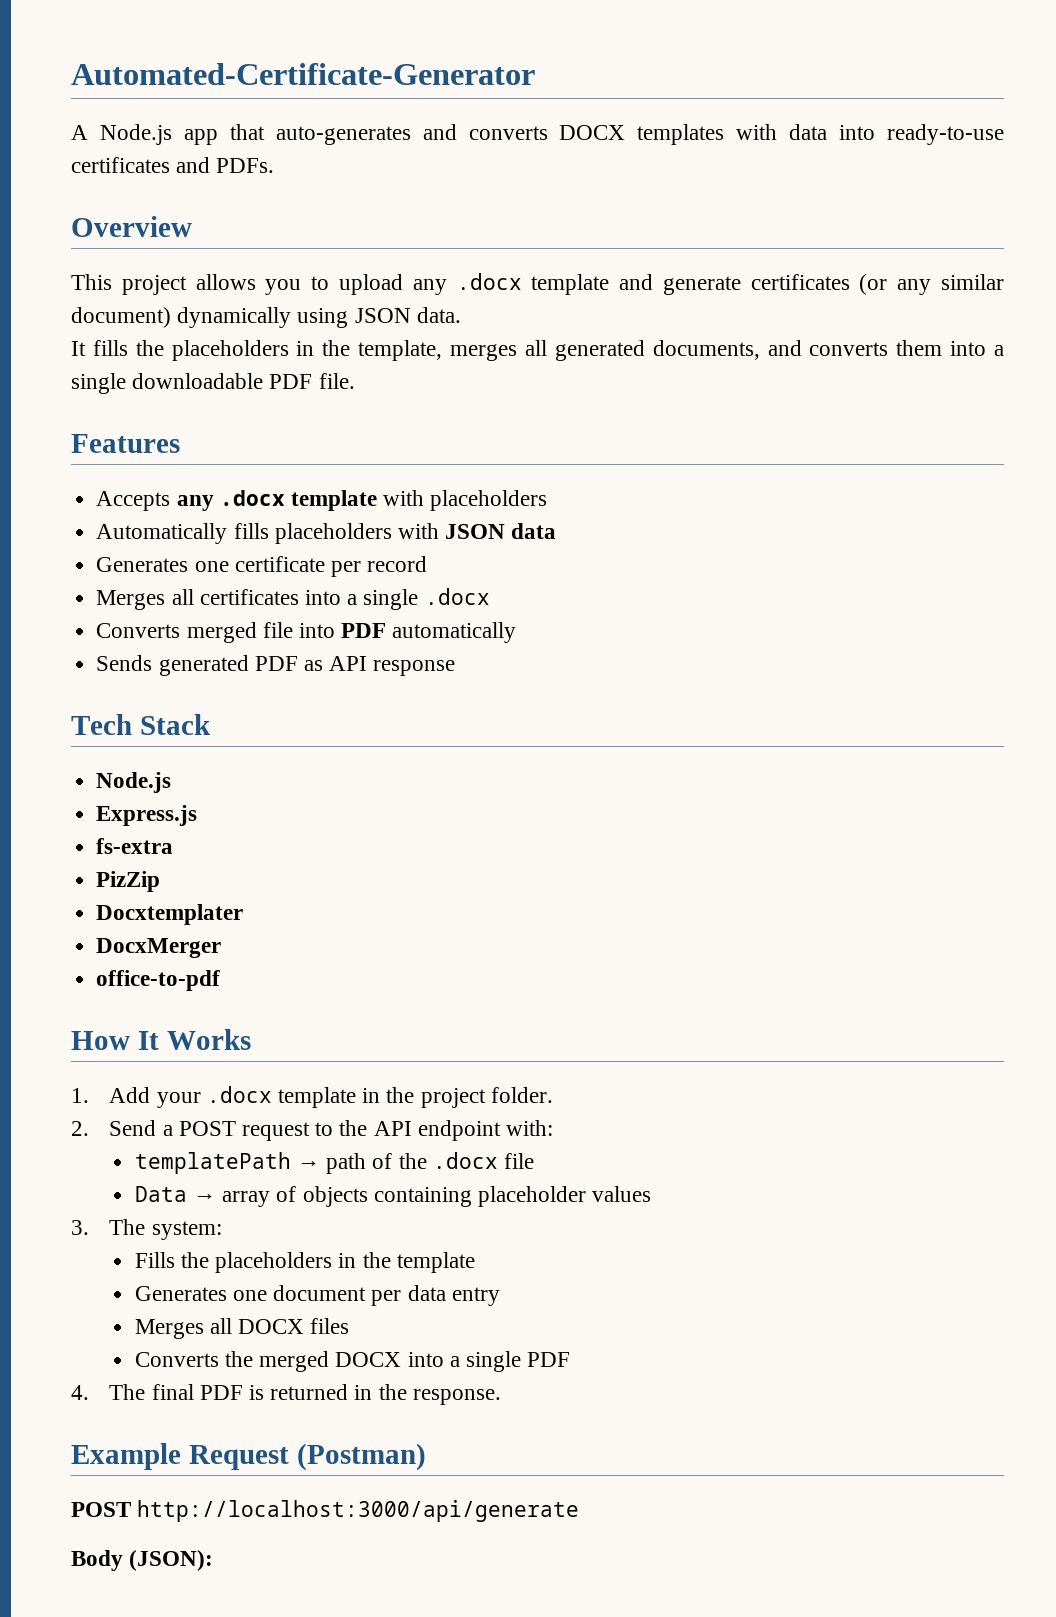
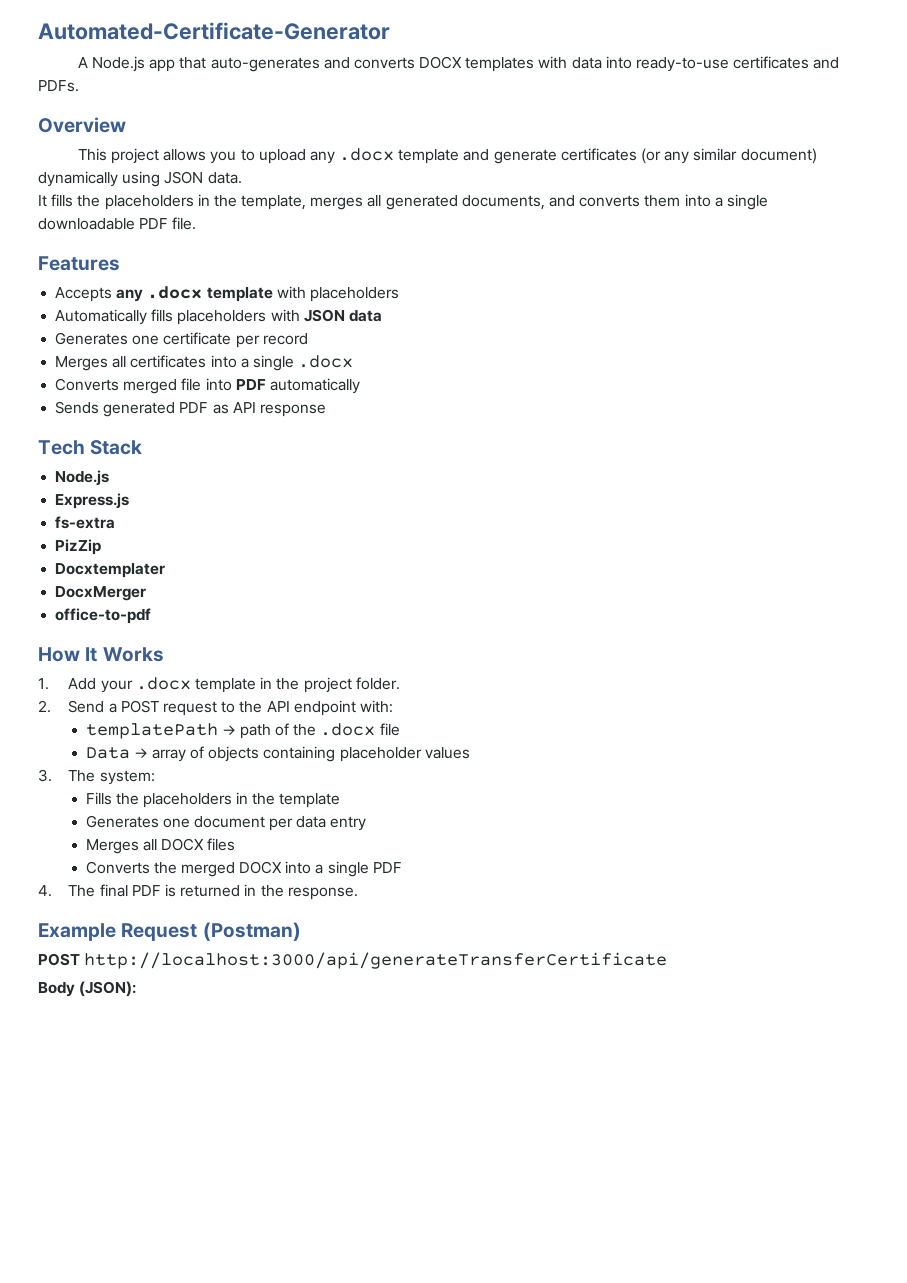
[137,1500,580,1522] http://localhost:3000/api/generate -> [84,952,668,969] http://localhost:3000/api/generateTransferCertificate

